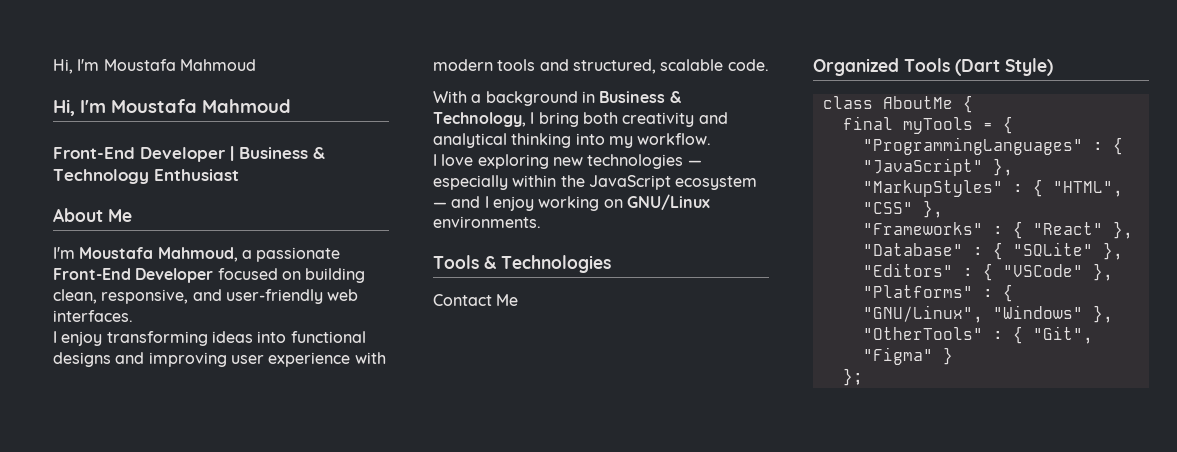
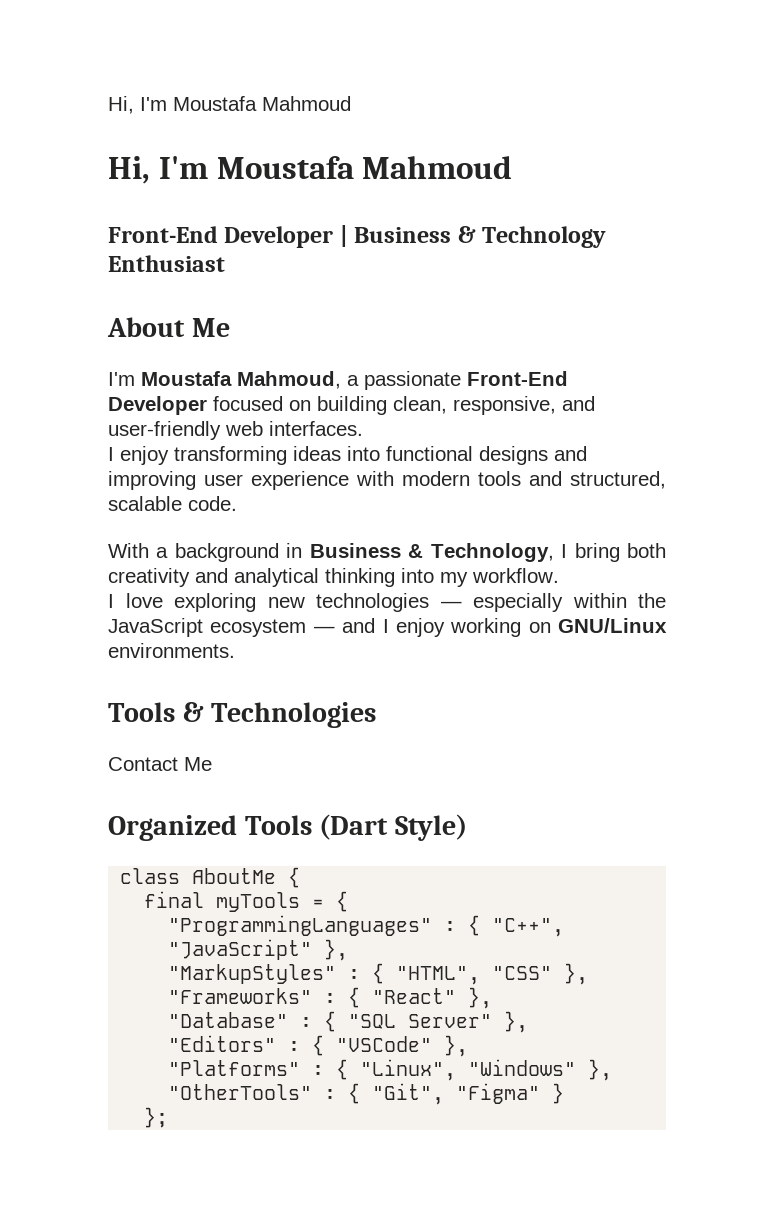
(1123, 146) none -> [492,918,565,937] "C++",
[1012,242,1093,257] "SQLite" -> [348,1014,493,1029] "SQL Server"
[862,305,983,323] "GNU/Linux", -> [360,1059,457,1081] "Linux",

